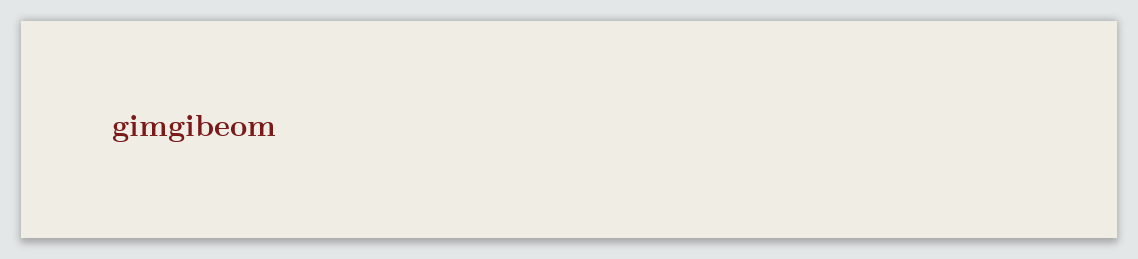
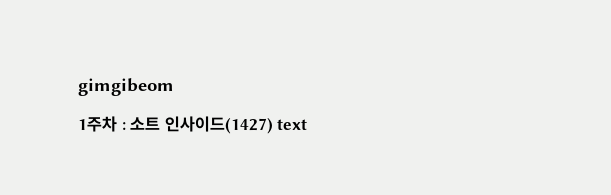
(276, 128) none -> [78,116,308,134] // 1주차 : 소트 인사이드(1427) text

